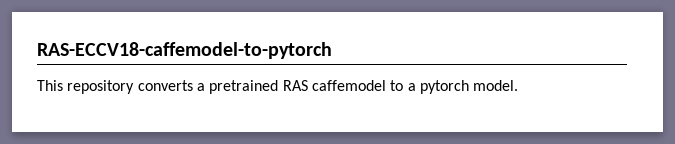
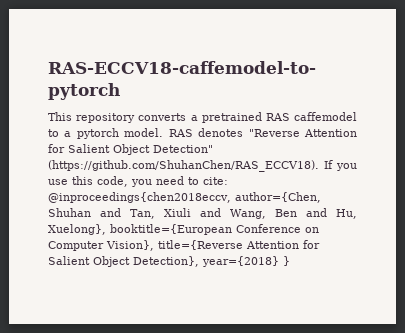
(519, 85) none -> [168,128,357,137] [48,144,213,155] [48,160,357,172] [48,176,228,187] [48,192,321,203] [48,208,357,219] [48,224,319,235] [48,240,320,251] [48,256,290,267] RAS denotes "Reverse Attention for Salient Object Detection" (https://github.com/ShuhanChen/RAS_ECCV18). If you use this code, you need to cite: @inproceedings{chen2018eccv, author={Chen, Shuhan and Tan, Xiuli and Wang, Ben and Hu, Xuelong}, booktitle={European Conference on Computer Vision}, title={Reverse Attention for Salient Object Detection}, year={2018} }

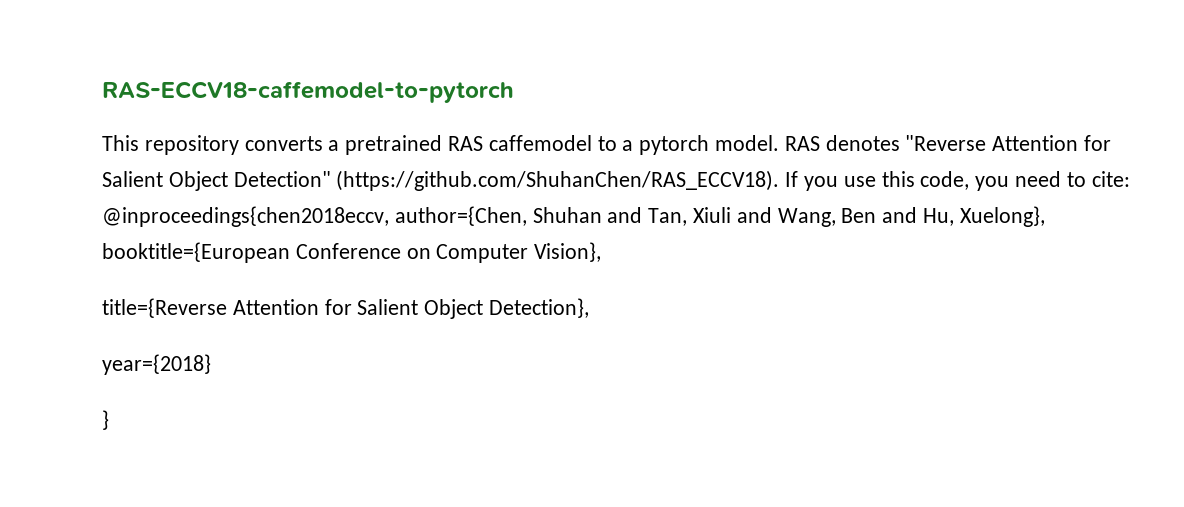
(154, 245) none -> (602, 252) //
(199, 261) none -> (590, 308) //
(279, 261) none -> (211, 364) //

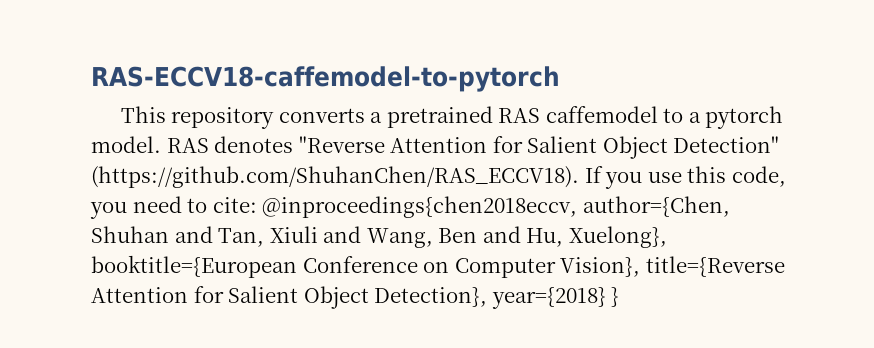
(602, 252) // -> (641, 267) none
(590, 308) // -> (488, 297) none
(211, 364) // -> (606, 298) none

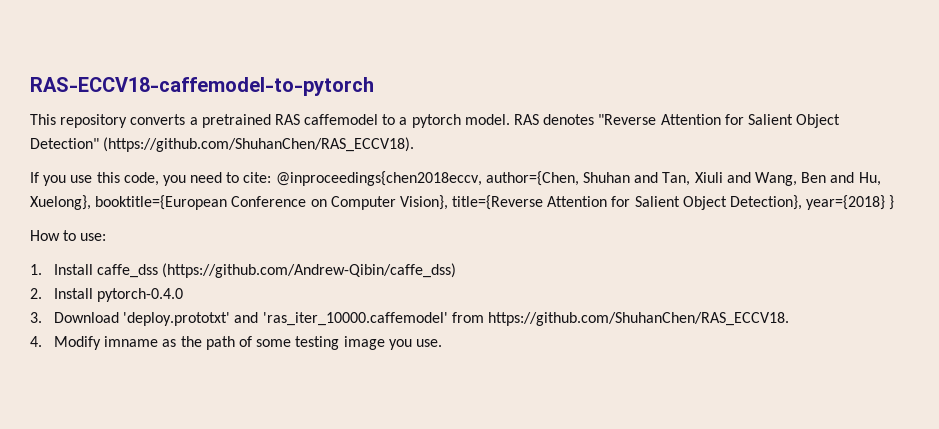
(579, 177) none -> (415, 144) //
(620, 297) none -> [30,230,107,241] [30,263,457,278] [30,288,184,302] [30,312,789,326] [30,336,442,350] // How to use: // 1. Install caffe_dss (https://github.com/Andrew-Qibin/caffe_dss) // 2. Install pytorch-0.4.0 // 3. Download 'deploy.prototxt' and 'ras_iter_10000.caffemodel' from https://github.com/ShuhanChen/RAS_ECCV18. // 4. Modify imname as the path of some testing image you use.

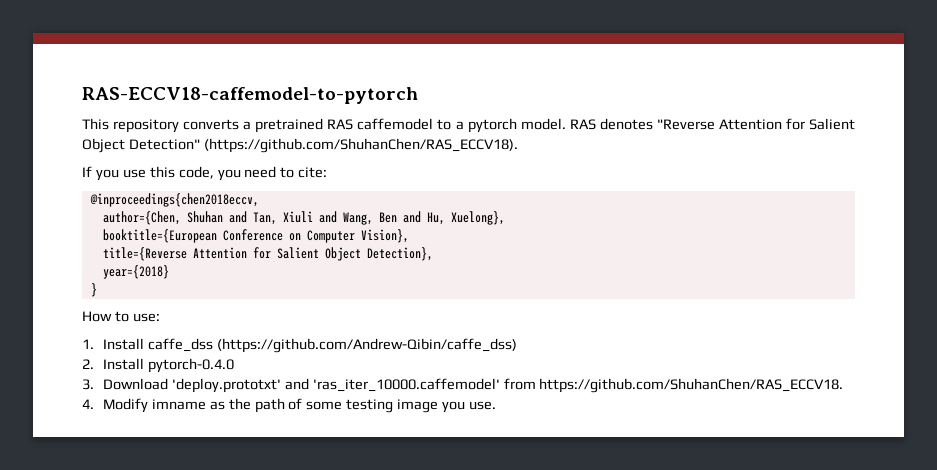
(272, 177) none -> (328, 172) //
(482, 178) none -> (259, 200) //
(91, 202) none -> (505, 218) //
(448, 202) none -> (409, 236) //
(803, 202) none -> (433, 254) //
(886, 202) none -> (169, 272) //

